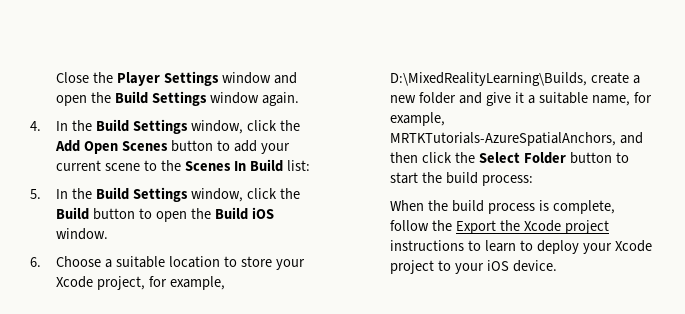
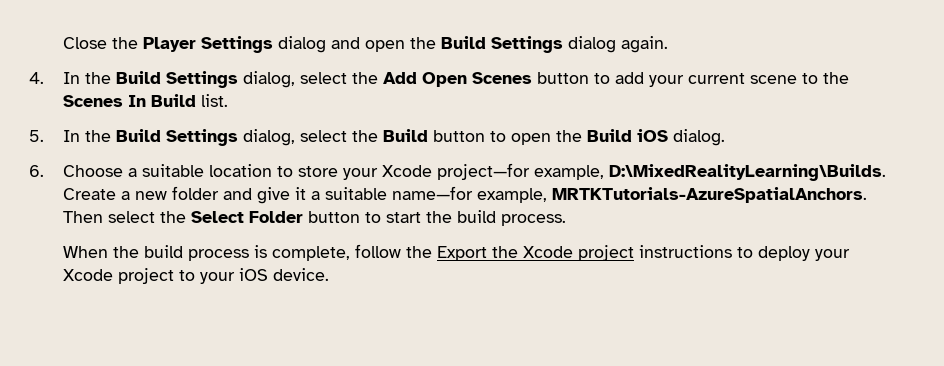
[221,72,271,84] window -> [277,36,326,53] dialog
[209,92,259,104] window -> [567,36,616,53] dialog
[190,120,277,134] window, click -> [242,71,347,88] dialog, select
[286,160,310,171] list: -> [200,94,228,107] list.
[190,188,277,202] window, click -> [242,129,347,146] dialog, select
[56,228,109,240] window. -> [672,129,725,146] dialog.
[97,276,225,290] [390,72,630,86] project, for example, D:\MixedRealityLearning\Builds, create -> [436,163,886,181] [62,188,116,200] project—for example, D:\MixedRealityLearning\Builds. Create
[591,92,652,106] [390,112,446,126] [390,132,644,146] [390,152,453,163] name, for example, MRTKTutorials-AzureSpatialAnchors, and then click -> [391,186,867,203] [62,211,155,223] name—for example, MRTKTutorials-AzureSpatialAnchors. Then select
[481,175,533,186] process: -> [500,214,566,226] process.
[485,240,533,252] learn to -> (753, 252) none

